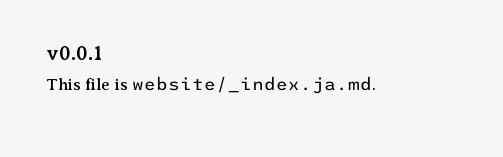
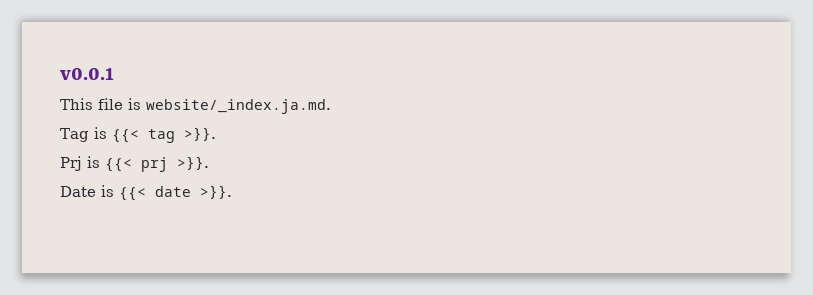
(377, 85) none -> [60,127,216,143] [60,156,209,172] [60,185,232,201] // Tag is {{< tag >}}. // Prj is {{< prj >}}. // Date is {{< date >}}.

